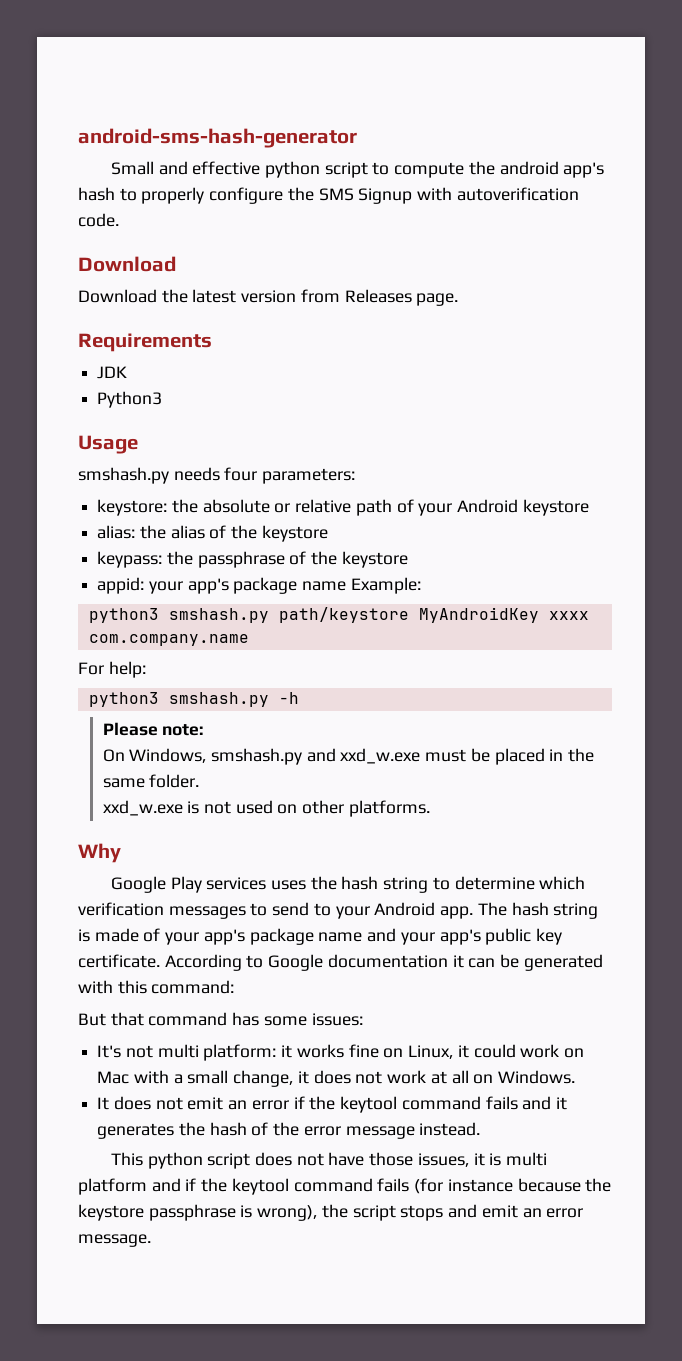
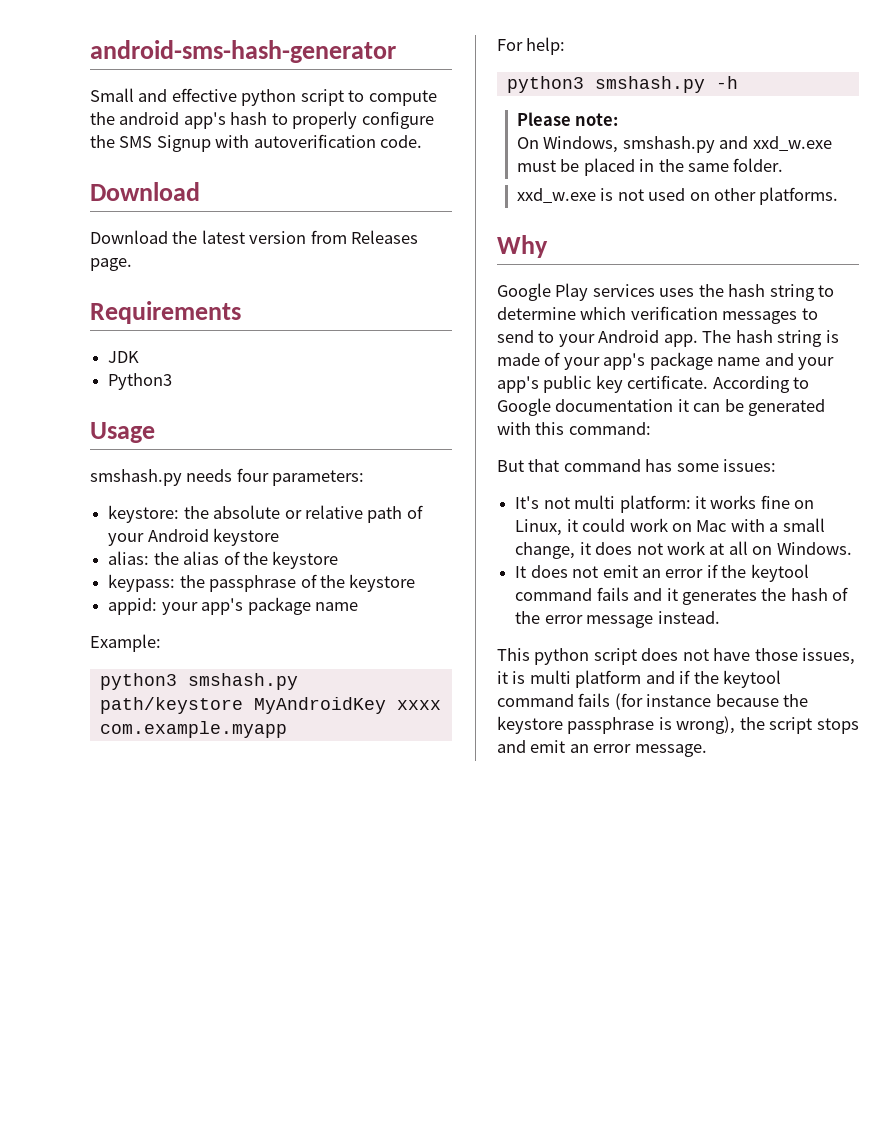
(347, 586) none -> (358, 606) //
[88,634,249,646] com.company.name -> [99,721,287,738] com.example.myapp

